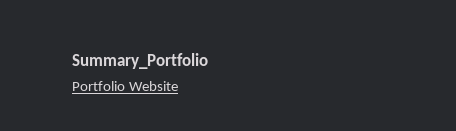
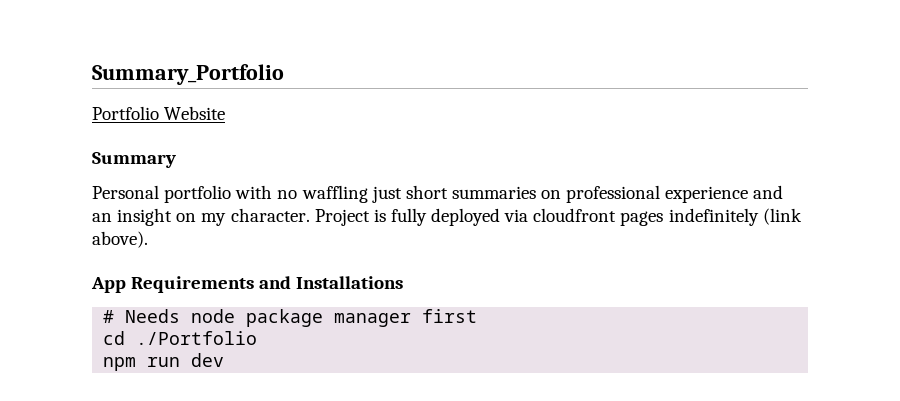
(178, 86) none -> [92,152,176,168] [92,185,784,203] [92,208,802,226] [92,231,148,248] [91,276,404,293] [103,309,478,327] [103,331,258,345] [103,353,225,371] // Summary // Personal portfolio with no waffling just short summaries on professional experience and an insight on my character. Project is fully deployed via cloudfront pages indefinitely (link above). // App Requirements and Installations // # Needs node package manager first // cd ./Portfolio // npm run dev

